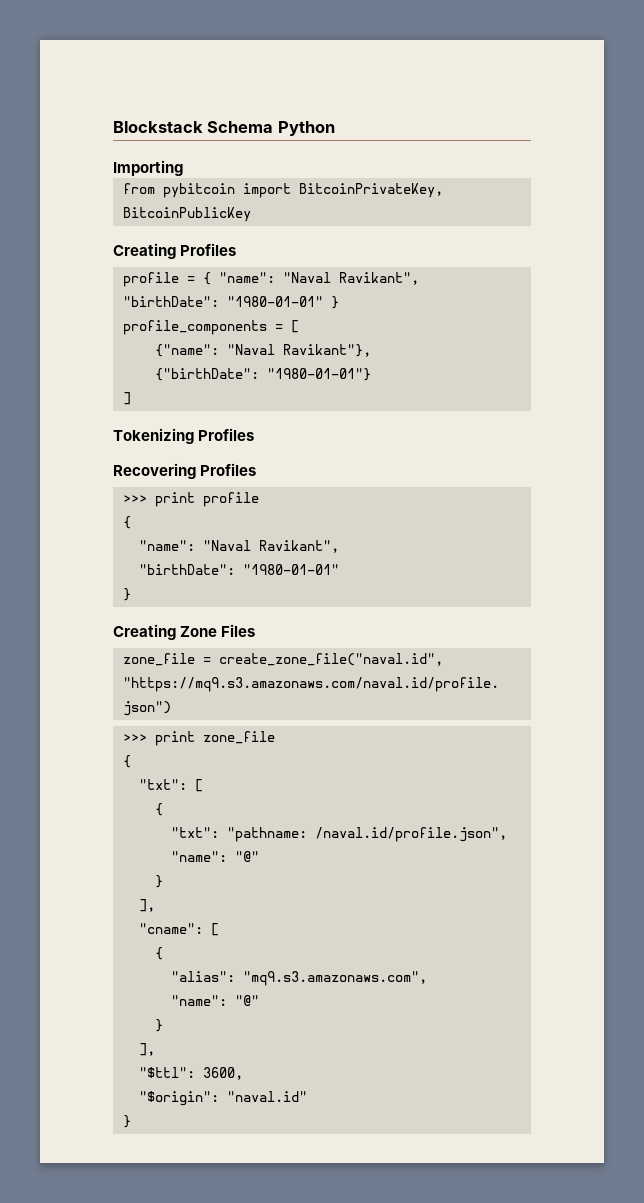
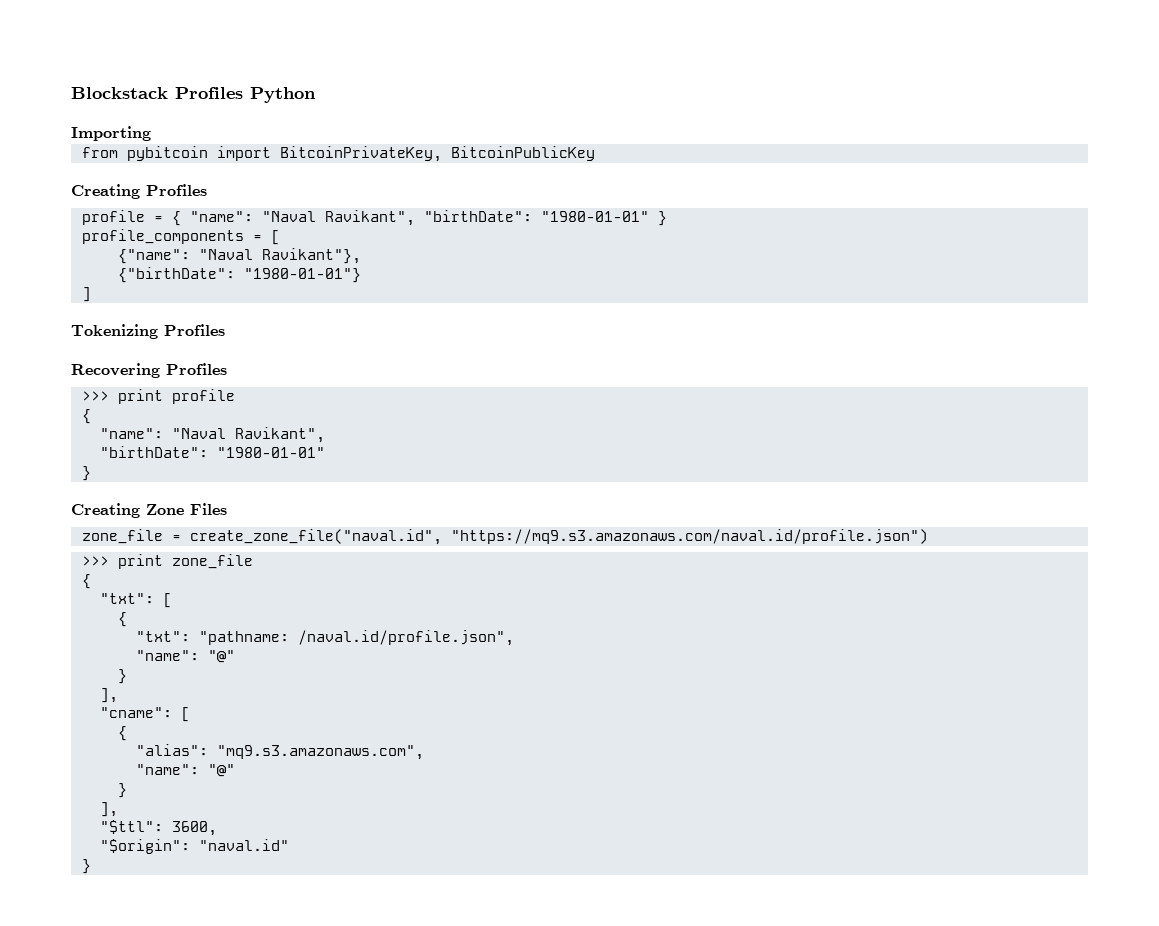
[207,121,274,133] Schema -> [175,87,243,99] Profiles

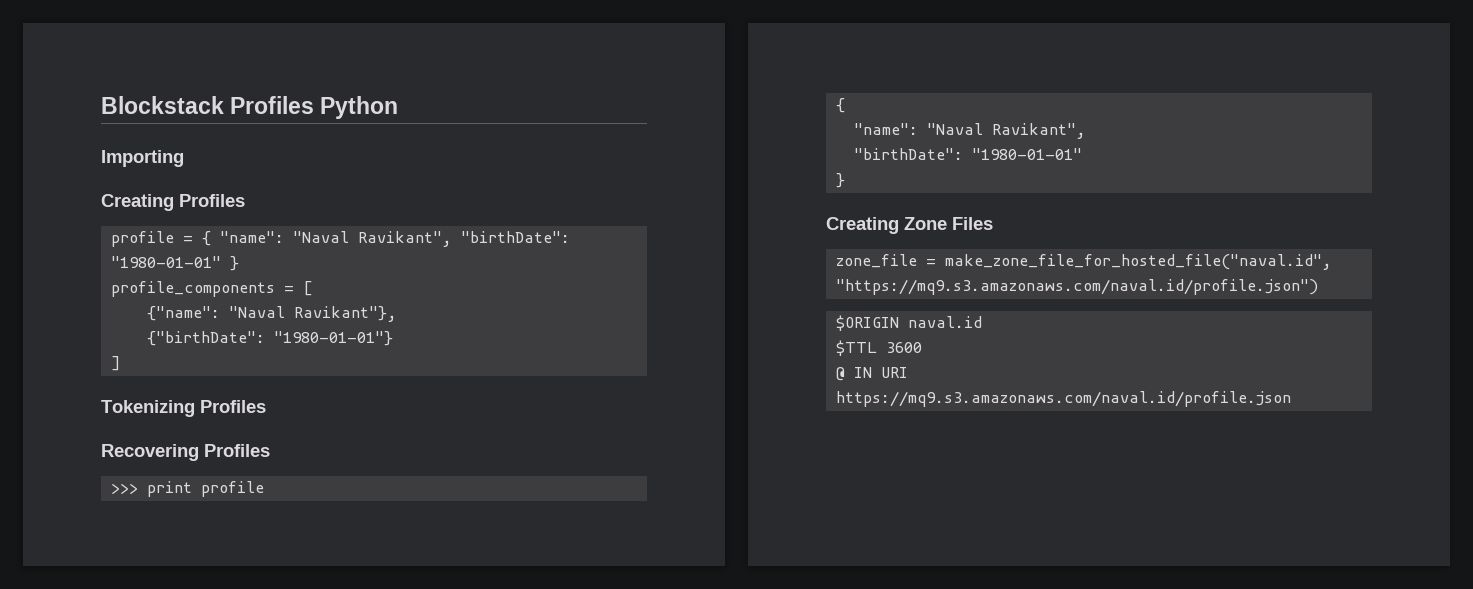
[81,146,595,162] // from pybitcoin import BitcoinPrivateKey, BitcoinPublicKey -> (184, 158) none
[189,529,442,545] create_zone_file("naval.id", -> [944,254,1332,270] make_zone_file_for_hosted_file("naval.id",
[81,554,253,569] [81,574,91,589] [99,593,172,608] [117,612,127,627] [135,630,514,646] [135,650,235,663] [117,669,127,684] [99,688,118,703] [99,707,190,722] [117,726,127,741] [135,744,424,760] [135,764,235,777] [117,783,127,798] [99,802,118,817] [99,820,217,836] [99,839,289,854] [81,859,91,874] >>> print zone_file // { // "txt": [ // { // "txt": "pathname: /naval.id/profile.json", // "name": "@" // } // ], // "cname": [ // { // "alias": "mq9.s3.amazonaws.com", // "name": "@" // } // ], // "$ttl": 3600, // "$origin": "naval.id" // } -> [835,315,982,331] [835,340,922,356] [835,367,908,381] [835,391,1291,407] $ORIGIN naval.id // $TTL 3600 // @ IN URI https://mq9.s3.amazonaws.com/naval.id/profile.json

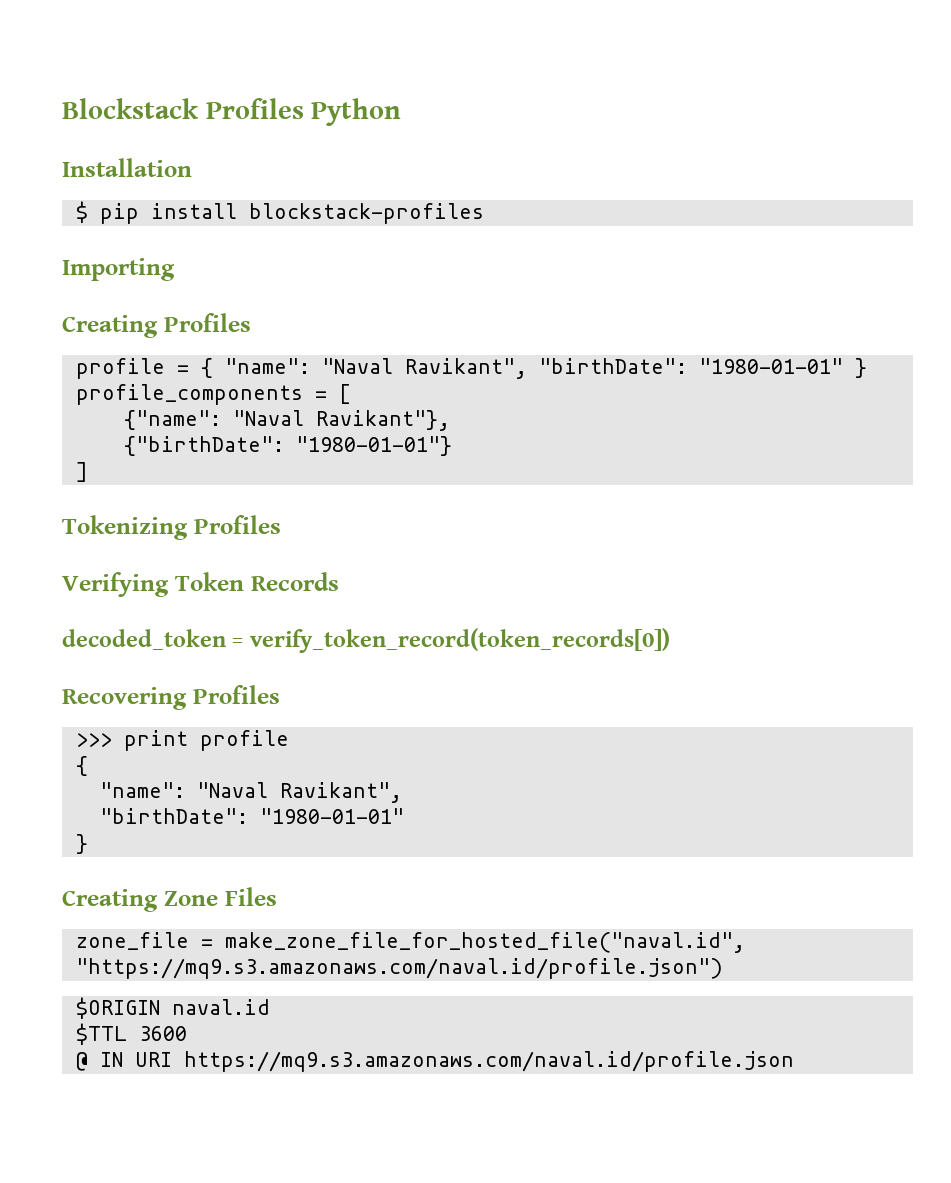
(399, 107) none -> [62,158,192,177] [76,201,485,224] // Installation // $ pip install blockstack-profiles
(266, 406) none -> [62,572,339,597] [62,628,670,653] // Verifying Token Records // decoded_token = verify_token_record(token_records[0])

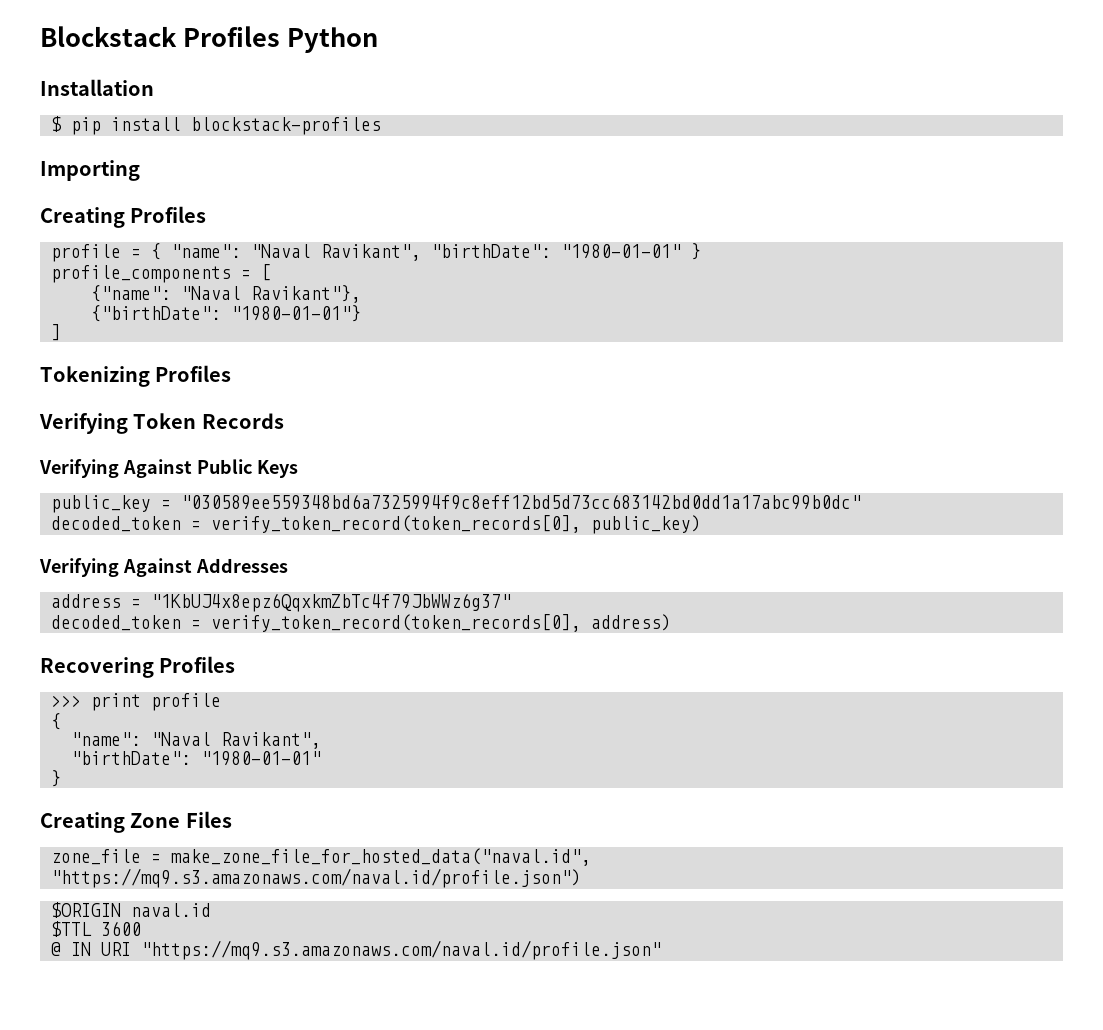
[62,628,670,653] decoded_token = verify_token_record(token_records[0]) -> [39,459,298,478] [50,494,861,513] [50,515,701,534] [39,558,288,577] [50,593,511,612] [50,614,671,632] Verifying Against Public Keys // public_key = "030589ee559348bd6a7325994f9c8eff12bd5d73cc683142bd0dd1a17abc99b0dc" // decoded_token = verify_token_record(token_records[0], public_key) // Verifying Against Addresses // address = "1KbUJ4x8epz6QqxkmZbTc4f79JbWWz6g37" // decoded_token = verify_token_record(token_records[0], address)
[225,932,746,953] make_zone_file_for_hosted_file("naval.id", -> [170,848,591,866] make_zone_file_for_hosted_data("naval.id",
[184,1051,795,1072] https://mq9.s3.amazonaws.com/naval.id/profile.json -> [140,940,661,960] "https://mq9.s3.amazonaws.com/naval.id/profile.json"

